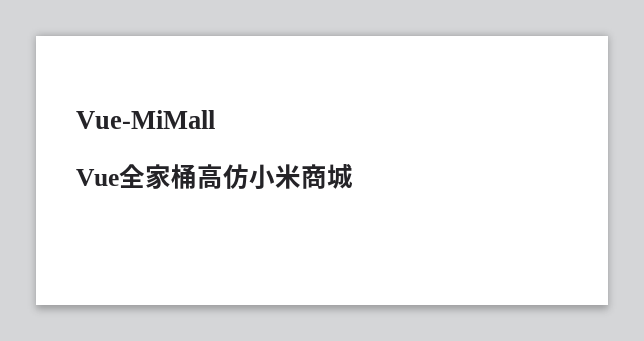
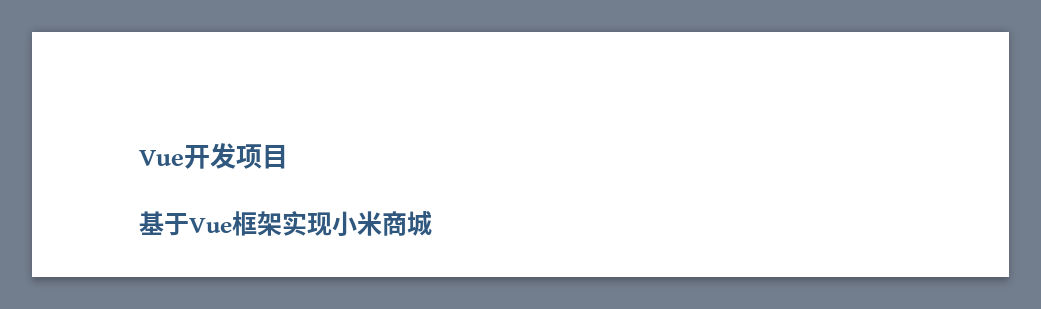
[76,110,215,129] [76,164,249,189] Vue-MiMall // Vue全家桶高仿 -> [139,143,288,169] [139,211,332,236] Vue开发项目 // 基于Vue框架实现

